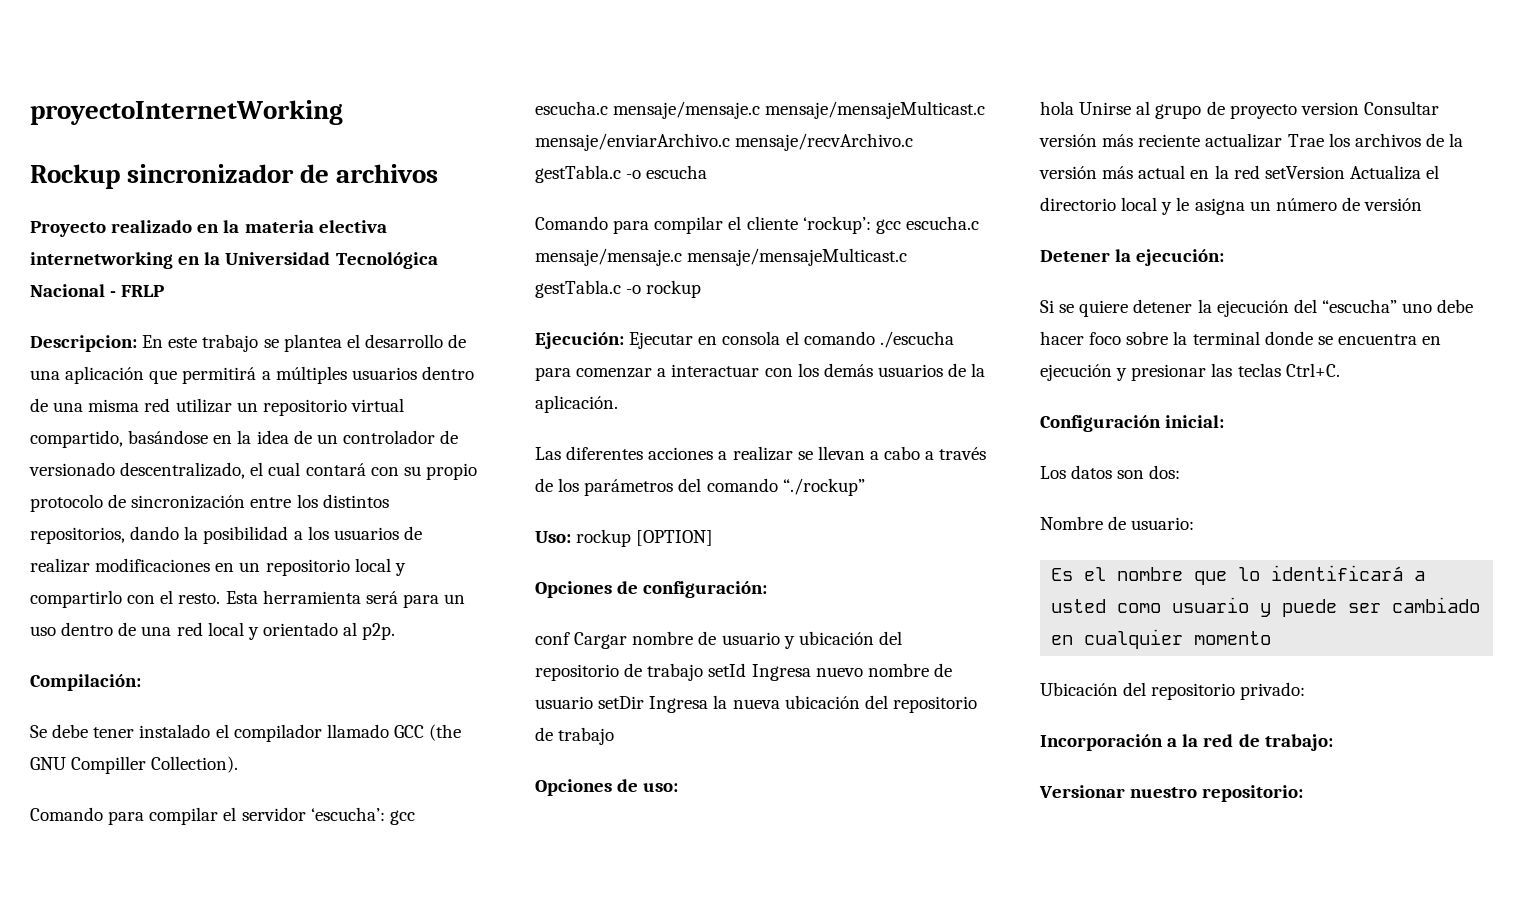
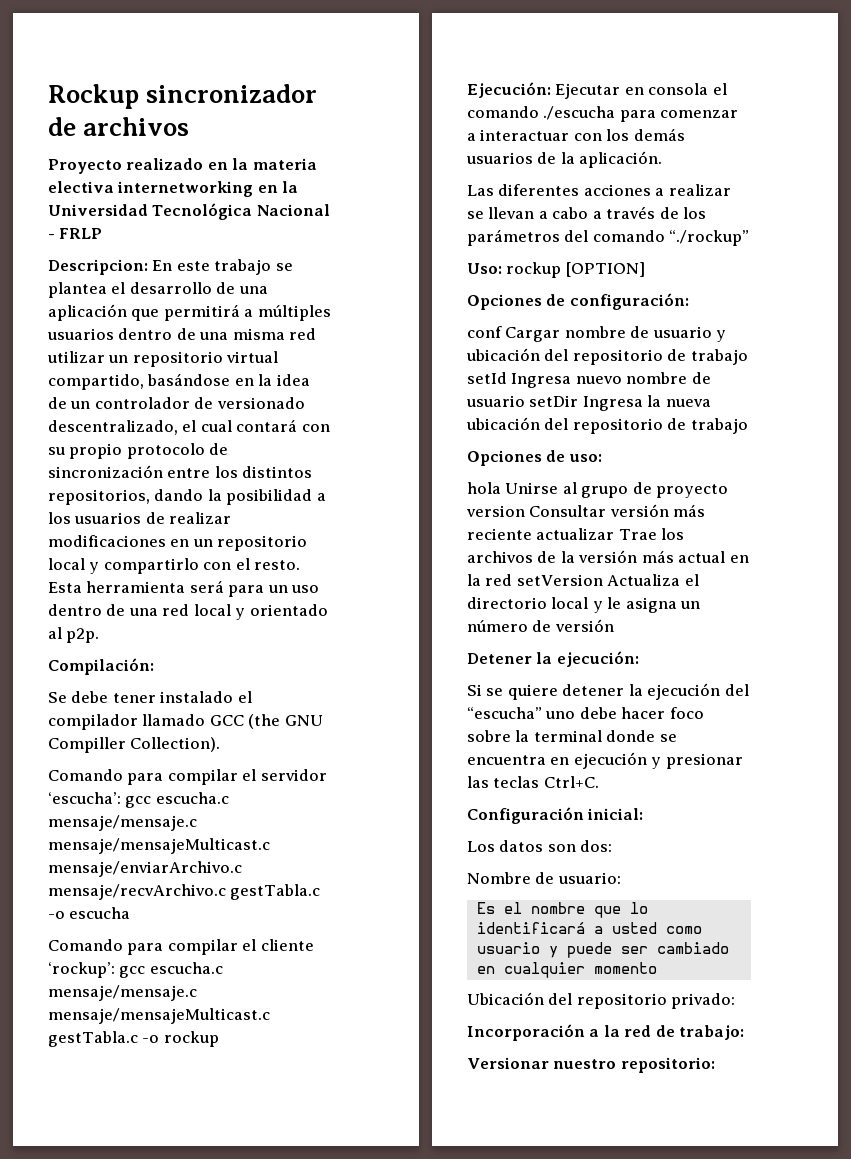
[30,100,343,125] proyectoInternetWorking // -> (48, 96) none

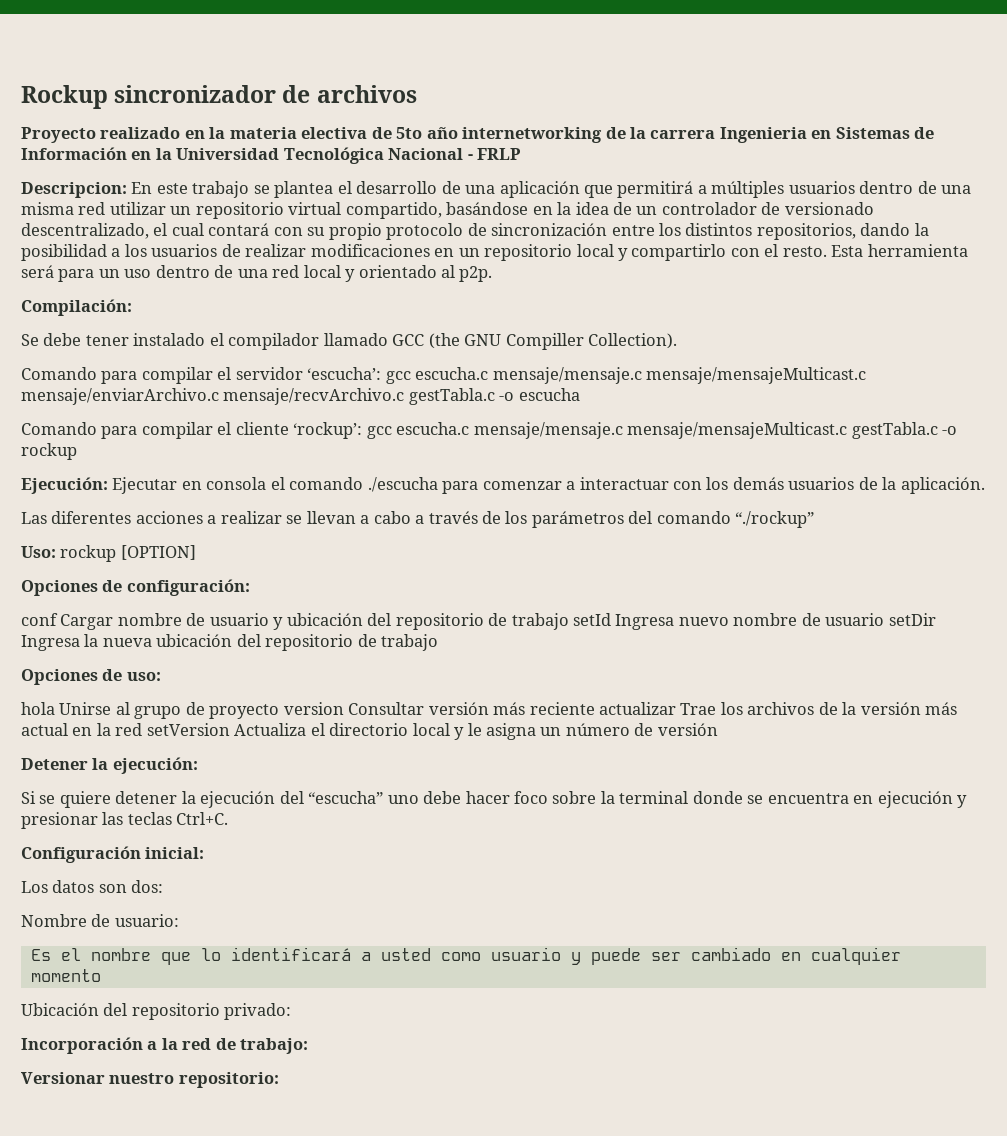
[117,181,254,197] internetworking -> [371,127,935,143] [21,147,127,160] de 5to año internetworking de la carrera Ingenieria en Sistemas de Información

